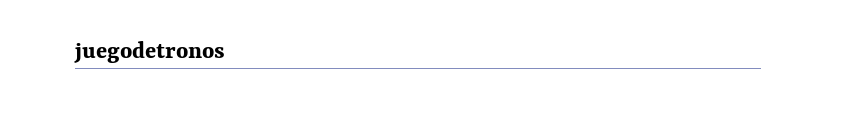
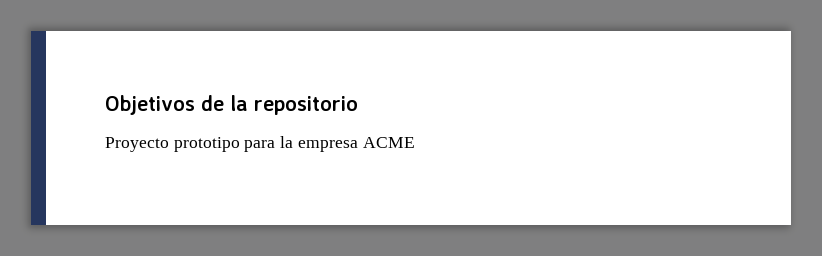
[74,41,225,63] juegodetronos -> [105,95,358,115] [105,136,415,152] Objetivos de la repositorio // Proyecto prototipo para la empresa ACME

